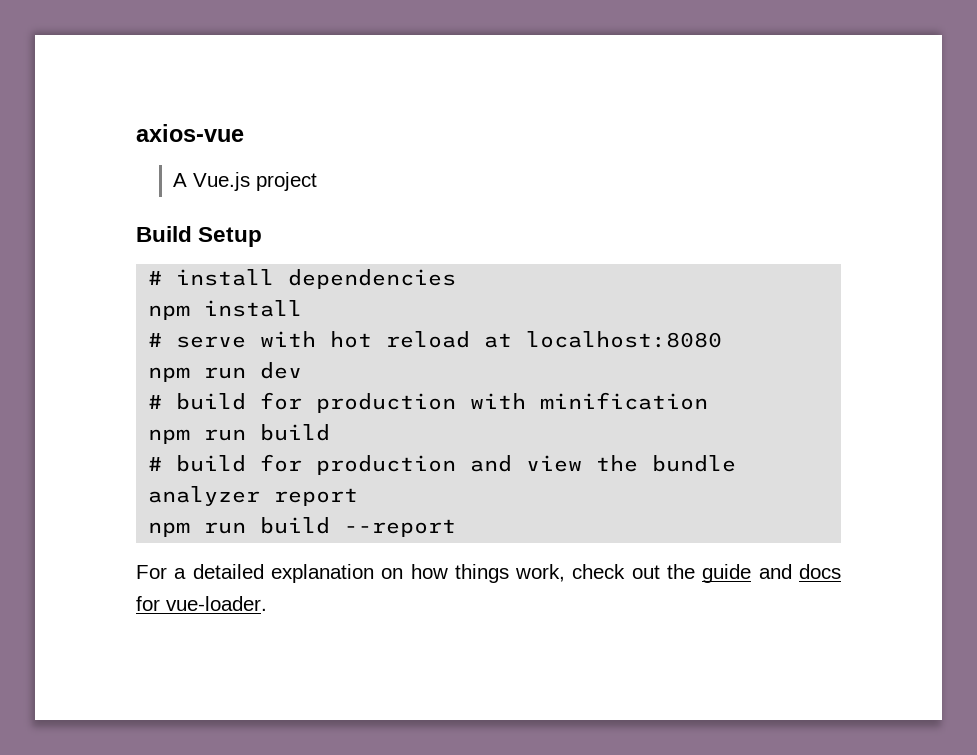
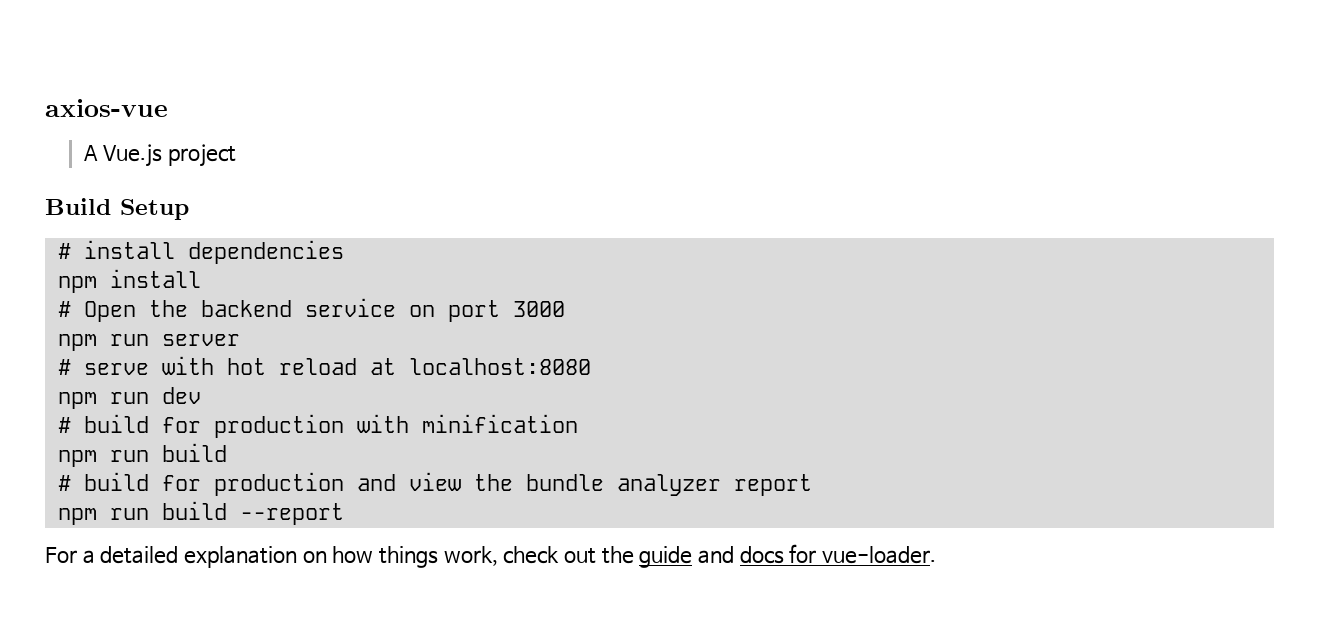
(303, 308) none -> [57,298,565,322] [57,334,240,351] // # Open the backend service on port 3000 // npm run server

